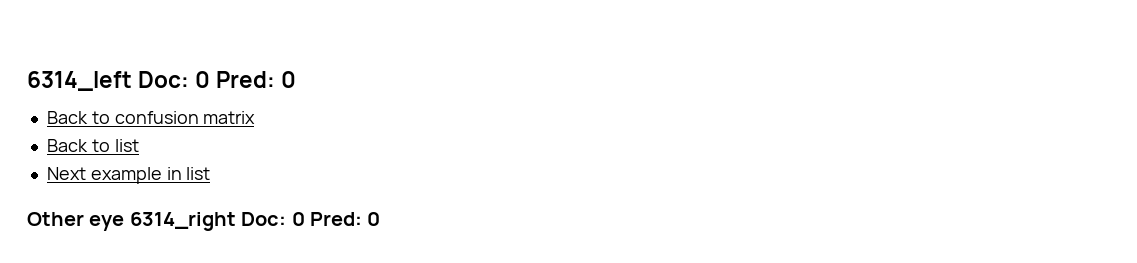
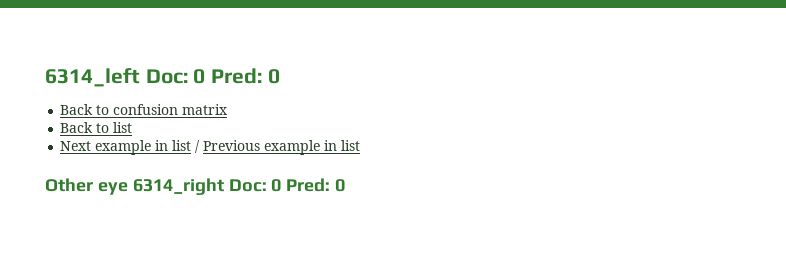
(211, 173) none -> [195,140,361,155] / Previous example in list

